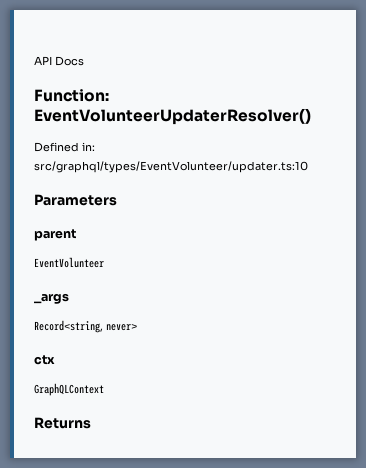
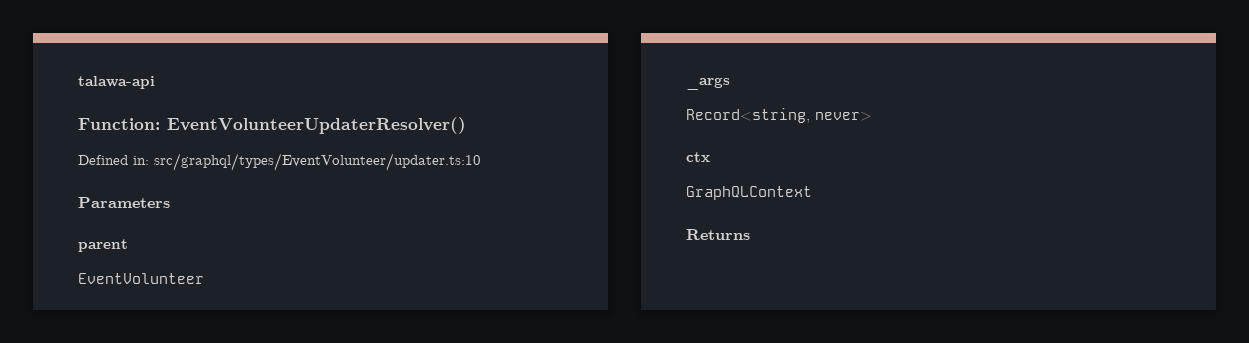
[34,56,84,66] API Docs -> [78,76,155,89] talawa-api

